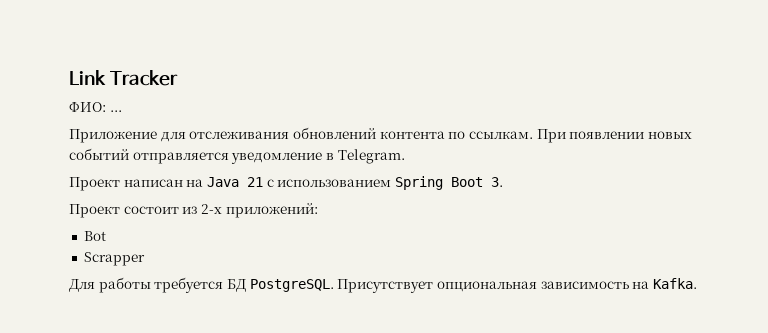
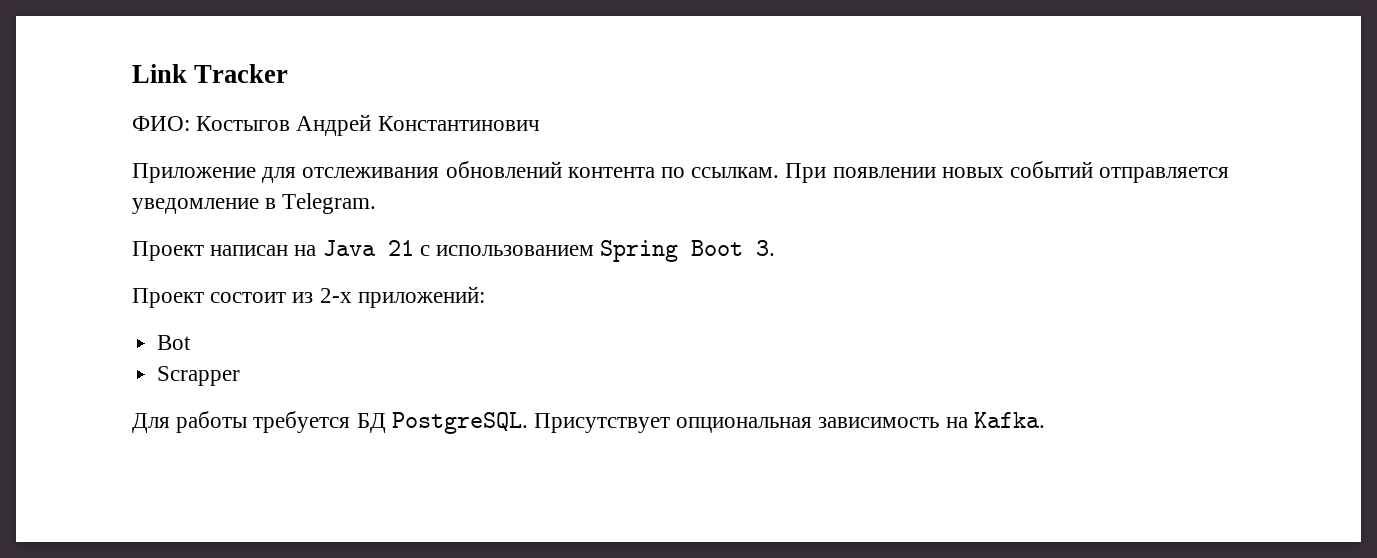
[109,110,122,112] ... -> [196,114,540,136] Костыгов Андрей Константинович

